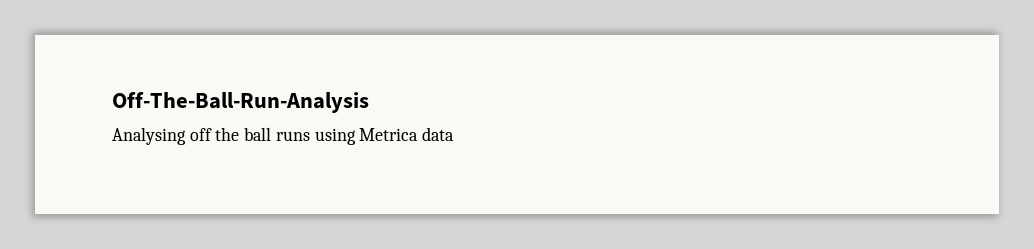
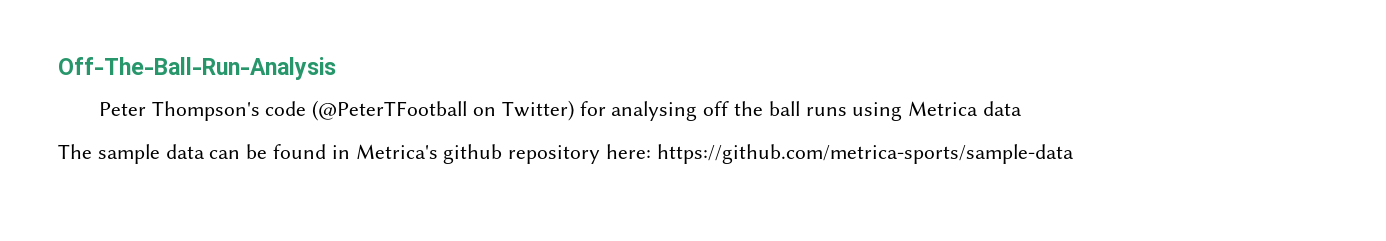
[112,127,186,145] Analysing -> [98,100,698,121] Peter Thompson's code (@PeterTFootball on Twitter) for analysing
(455, 134) none -> [58,144,1074,164] // The sample data can be found in Metrica's github repository here: https://github.com/metrica-sports/sample-data

